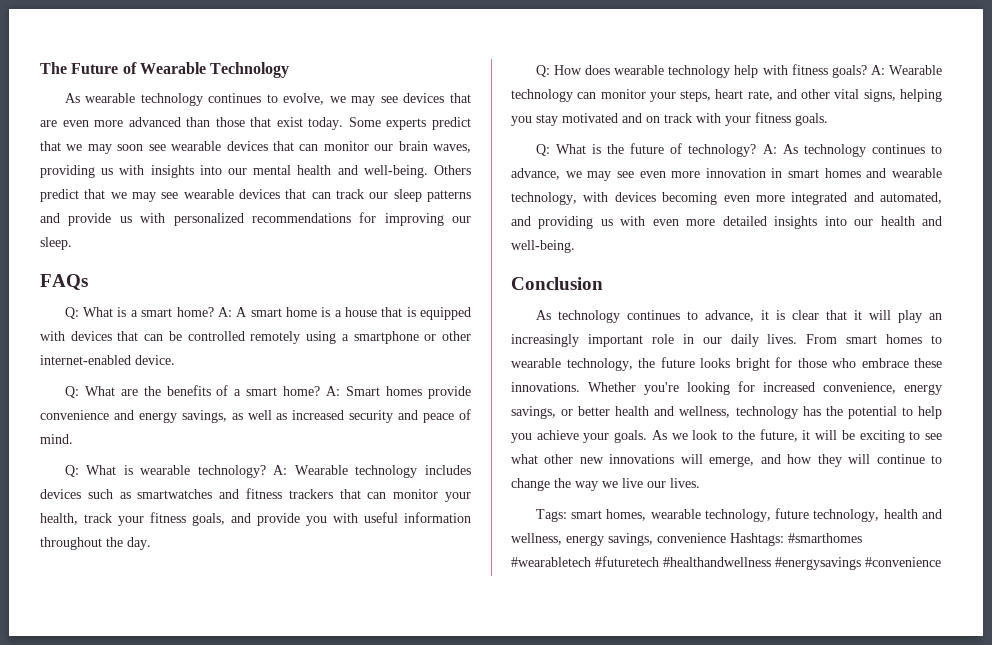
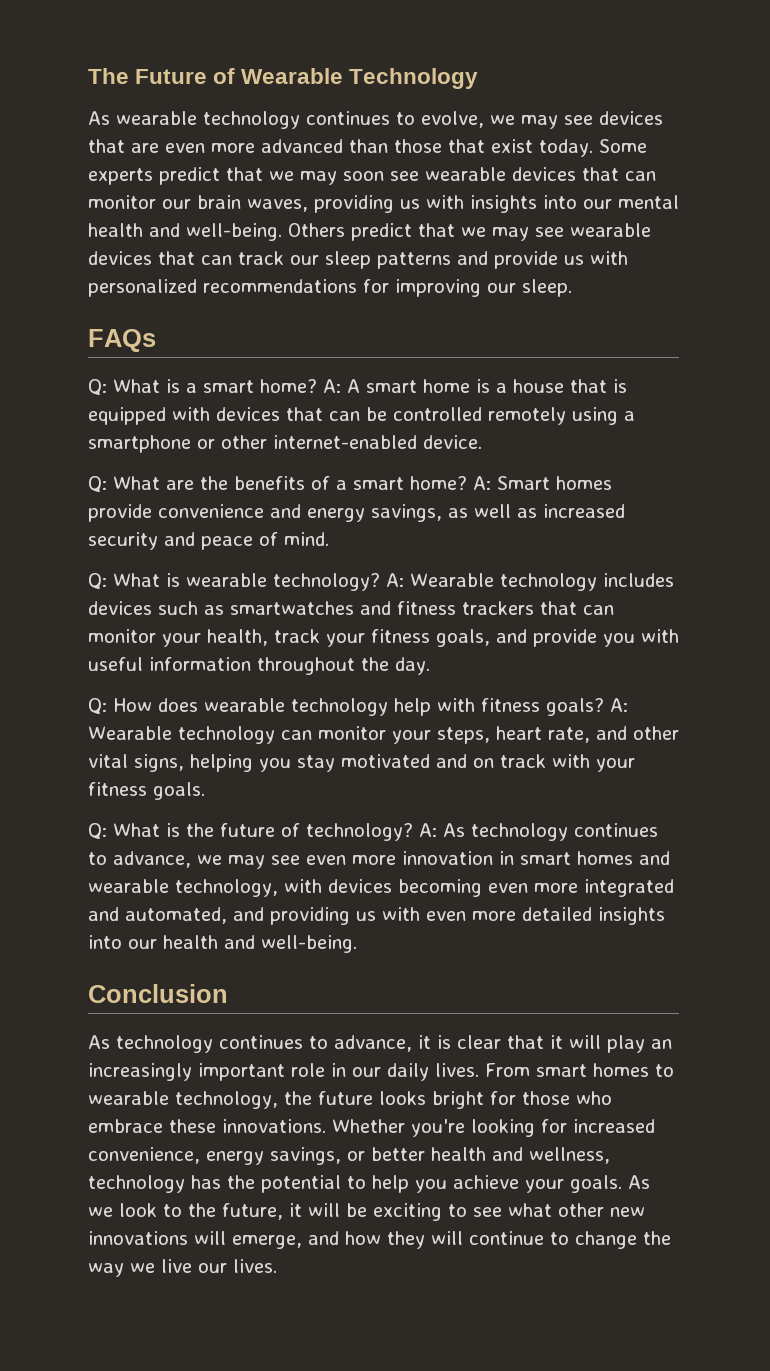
[535,508,942,522] [511,533,862,546] [511,556,941,570] // Tags: smart homes, wearable technology, future technology, health and wellness, energy savings, convenience Hashtags: #smarthomes #wearabletech #futuretech #healthandwellness #energysavings #convenience -> (277, 1266) none

